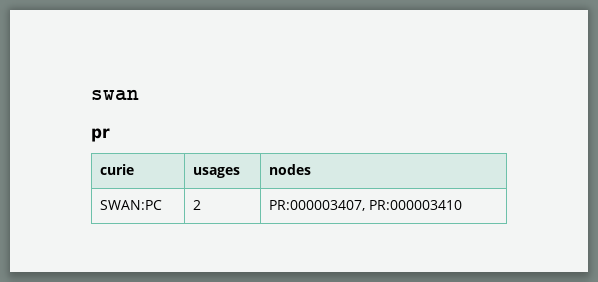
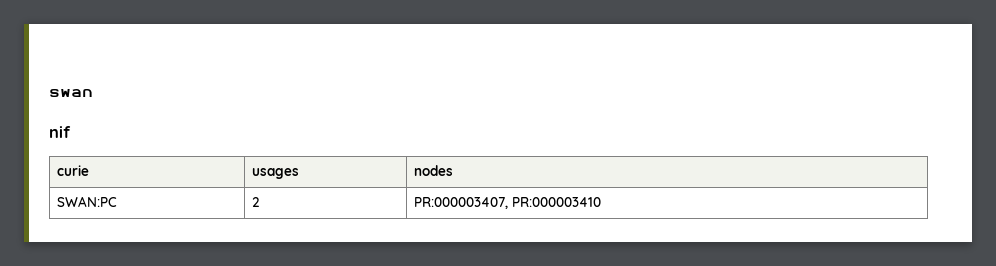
[91,128,110,142] pr -> [49,126,71,138] nif

